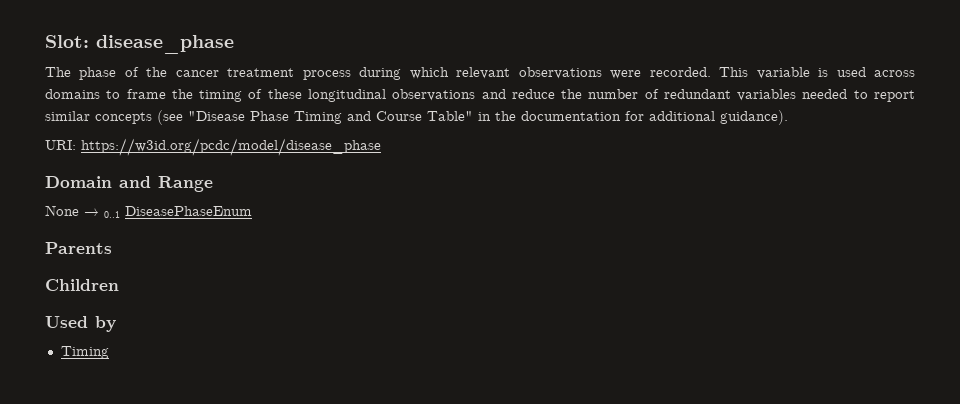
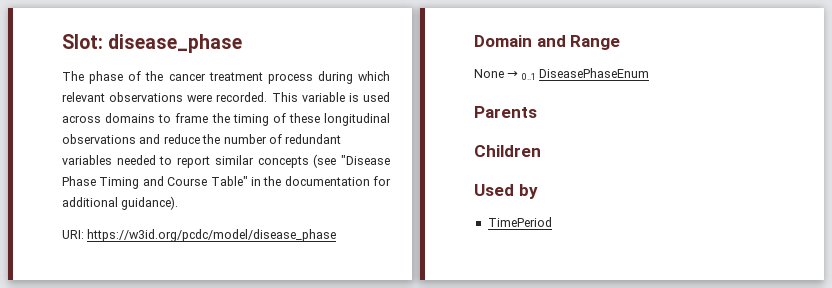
[60,346,109,359] Timing -> [487,217,552,227] TimePeriod

